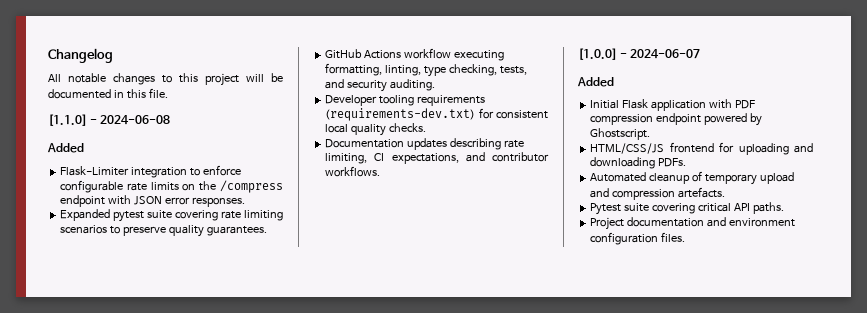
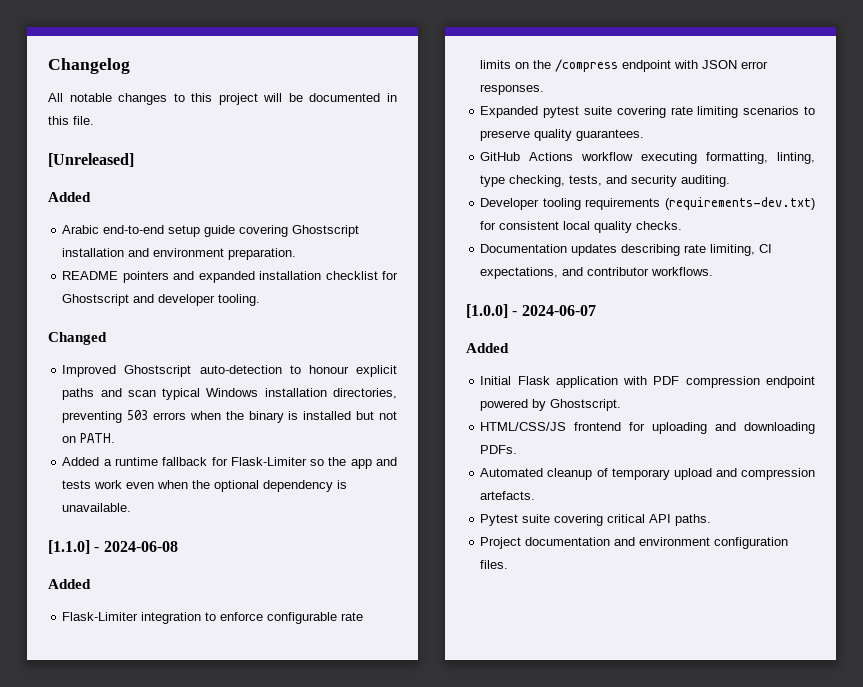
(168, 93) none -> [48,153,134,167] [48,192,91,202] [62,225,360,237] [62,248,297,260] [62,271,398,283] [62,294,261,306] [48,332,107,345] [62,365,397,377] [62,388,397,400] [62,410,397,423] [62,433,116,443] [62,457,398,469] [62,480,348,492] [62,503,132,512] // [Unreleased] // Added // Arabic end-to-end setup guide covering Ghostscript installation and environment preparation. // README pointers and expanded installation checklist for Ghostscript and developer tooling. // Changed // Improved Ghostscript auto-detection to honour explicit paths and scan typical Windows installation directories, preventing 503 errors when the binary is installed but not on PATH. // Added a runtime fallback for Flask-Limiter so the app and tests work even when the optional dependency is unavailable.

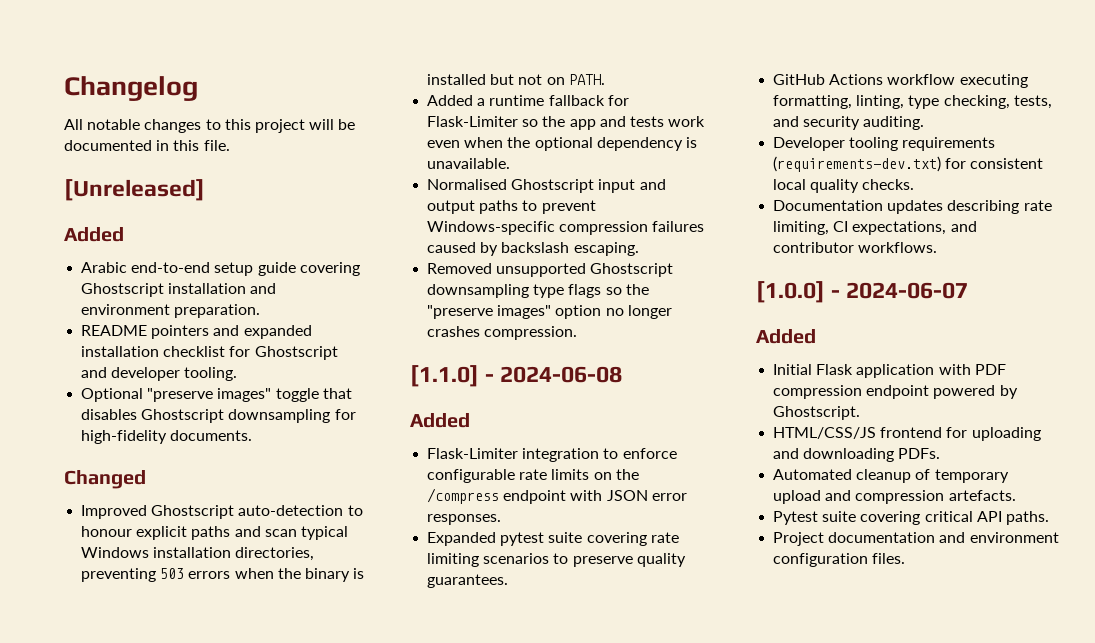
(261, 300) none -> [81,388,352,402] [81,409,356,423] [81,430,253,444] // Optional "preserve images" toggle that disables Ghostscript downsampling for high-fidelity documents.
(132, 507) none -> [427,179,666,193] [427,200,596,214] [427,221,705,235] [427,242,639,256] [427,263,674,277] [427,284,649,298] [427,305,672,319] [427,326,578,340] // Normalised Ghostscript input and output paths to prevent Windows-specific compression failures caused by backslash escaping. // Removed unsupported Ghostscript downsampling type flags so the "preserve images" option no longer crashes compression.

